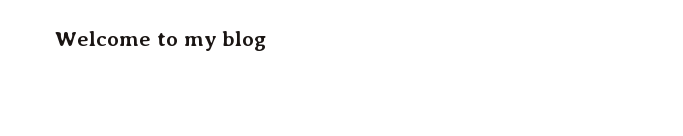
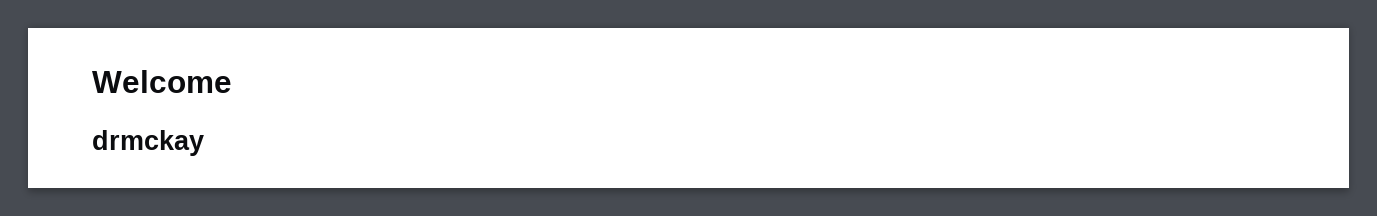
[156,31,267,51] to my blog -> [92,130,204,156] // drmckay

